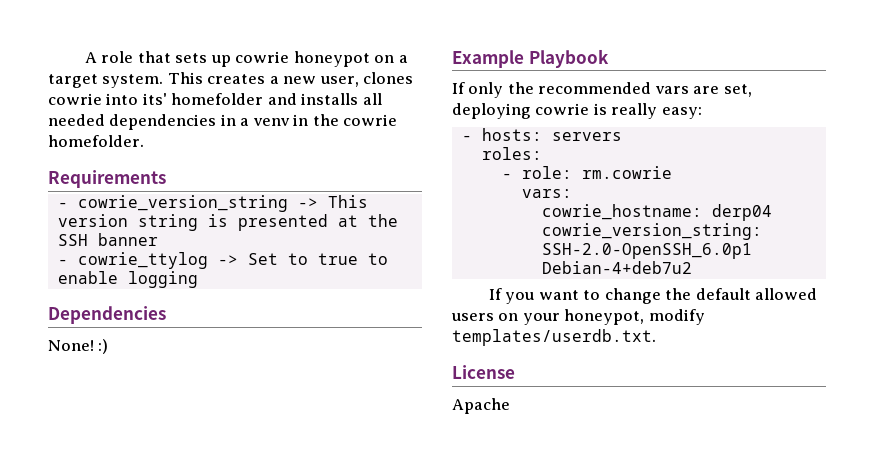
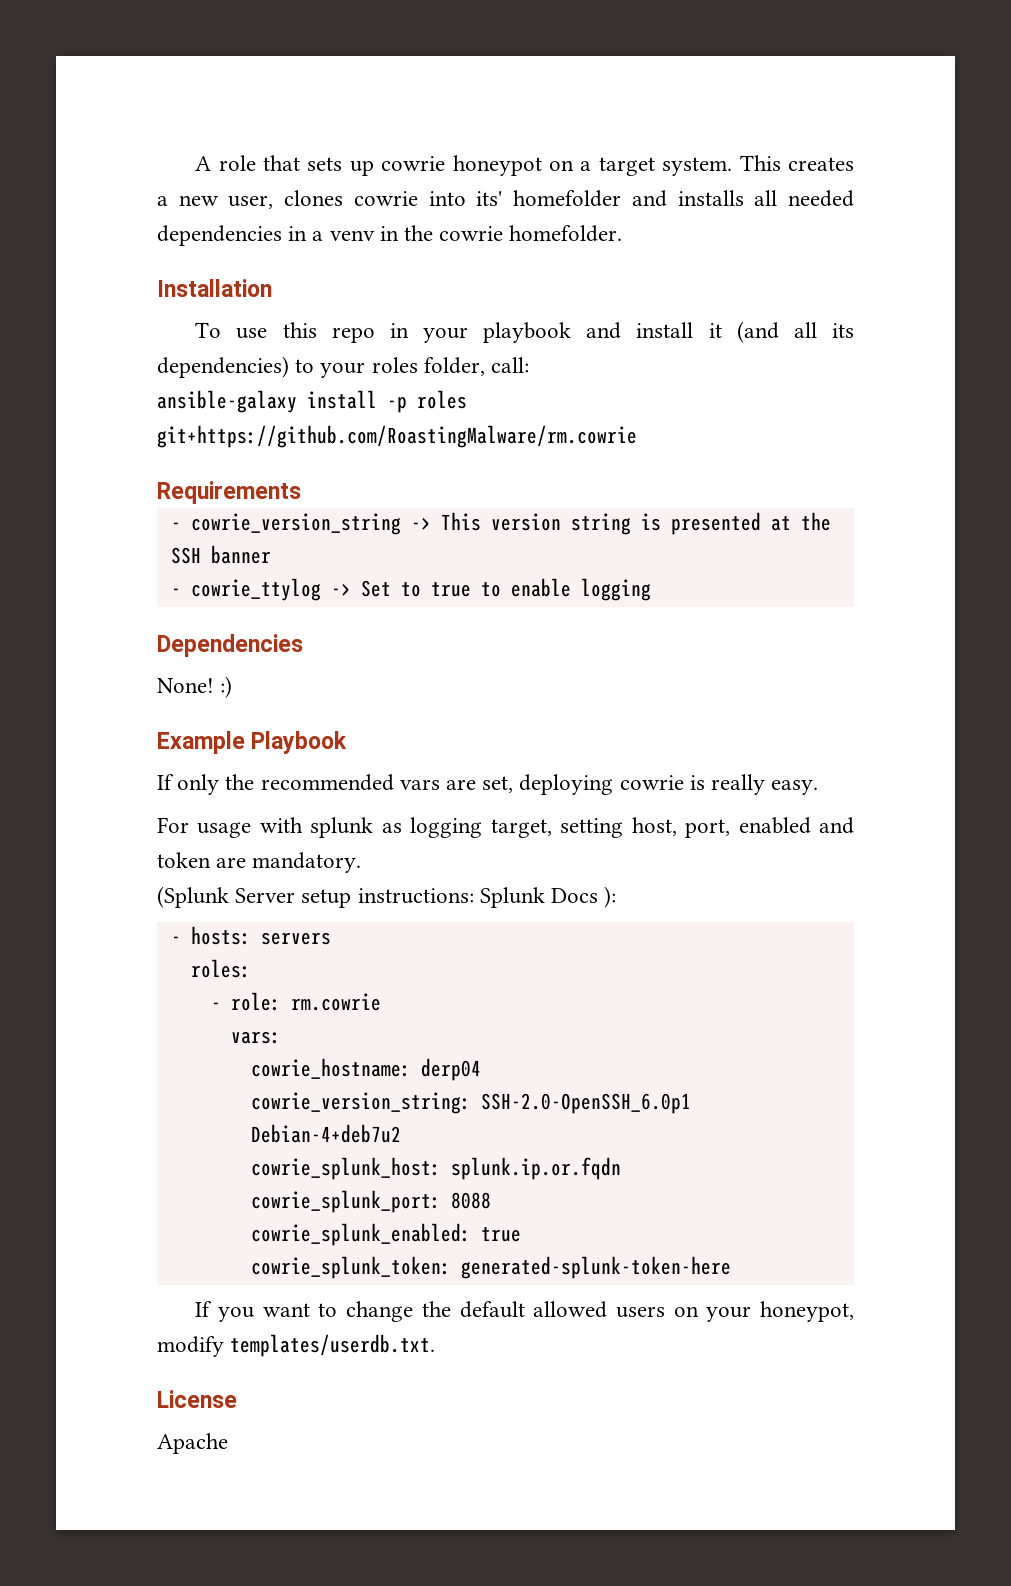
(144, 141) none -> [157,279,272,297] [195,321,855,343] [157,356,530,378] [157,390,467,413] [157,425,637,448] // Installation // To use this repo in your playbook and install it (and all its dependencies) to your roles folder, call: // ansible-galaxy install -p roles git+https://github.com/RoastingMalware/rm.cowrie
[661,107,702,119] easy: -> [771,780,819,795] [157,817,854,838] [157,852,362,873] [157,886,617,908] easy. // For usage with splunk as logging target, setting host, port, enabled and token are mandatory. // (Splunk Server setup instructions: Splunk Docs ):
(692, 267) none -> [250,1157,621,1180] [250,1190,491,1213] [250,1223,521,1246] [250,1256,731,1279] // cowrie_splunk_host: splunk.ip.or.fqdn // cowrie_splunk_port: 8088 // cowrie_splunk_enabled: true // cowrie_splunk_token: generated-splunk-token-here

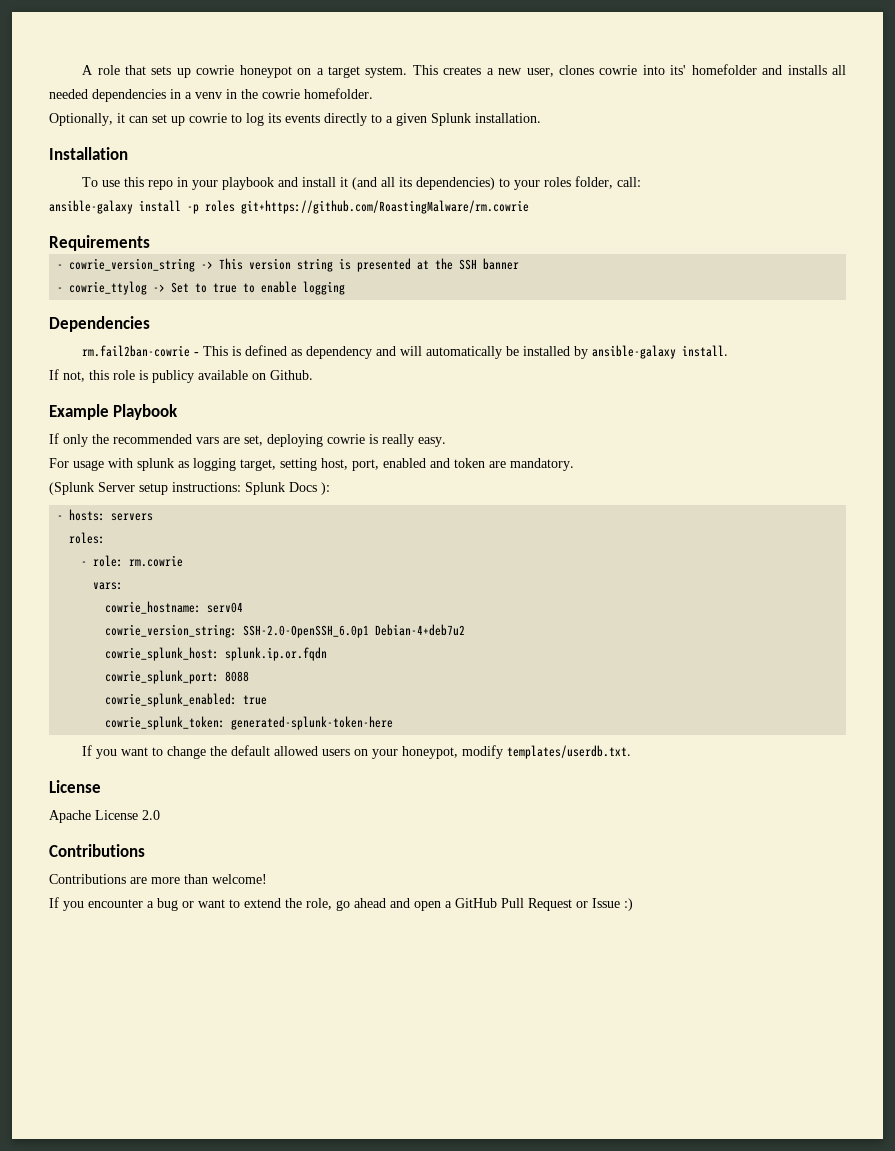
(623, 233) none -> [49,113,541,126] // Optionally, it can set up cowrie to log its events directly to a given Splunk installation.
[157,676,233,698] None! :) -> [82,345,729,359] [49,369,313,383] rm.fail2ban-cowrie - This is defined as dependency and will automatically be installed by ansible-galaxy install. // If not, this role is publicy available on Github.
[420,1058,481,1081] derp04 -> [207,602,244,613] serv04
(228, 1443) none -> [95,810,160,820] [49,844,145,857] [49,874,267,884] [49,897,633,911] License 2.0 // Contributions // Contributions are more than welcome! // If you encounter a bug or want to extend the role, go ahead and open a GitHub Pull Request or Issue :)

